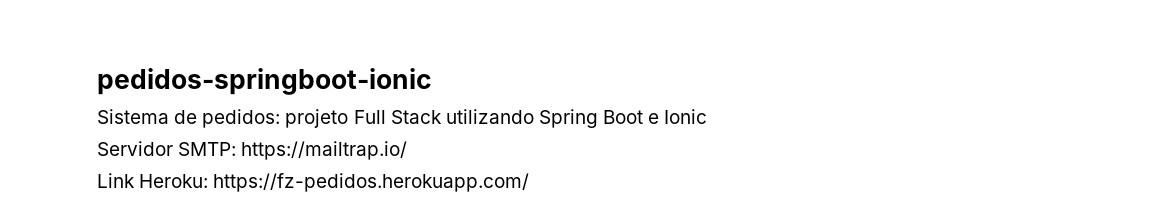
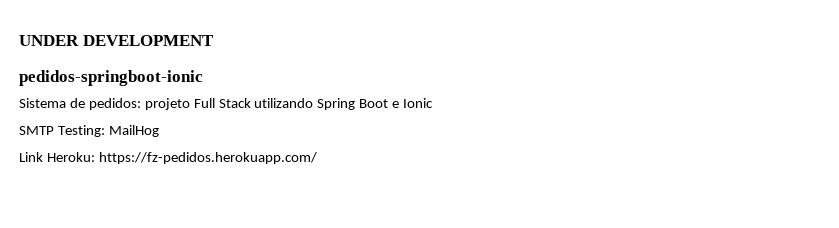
(97, 81) none -> [19,35,214,46] UNDER DEVELOPMENT //
[97,141,408,160] Servidor SMTP: https://mailtrap.io/ -> [19,125,159,137] SMTP Testing: MailHog

